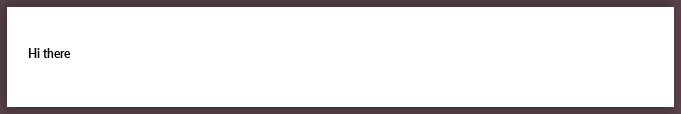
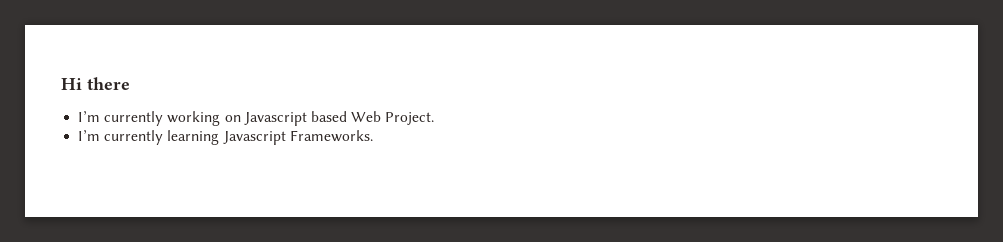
(72, 53) none -> [78,111,435,126] [78,130,373,145] // I’m currently working on Javascript based Web Project. // I’m currently learning Javascript Frameworks.

